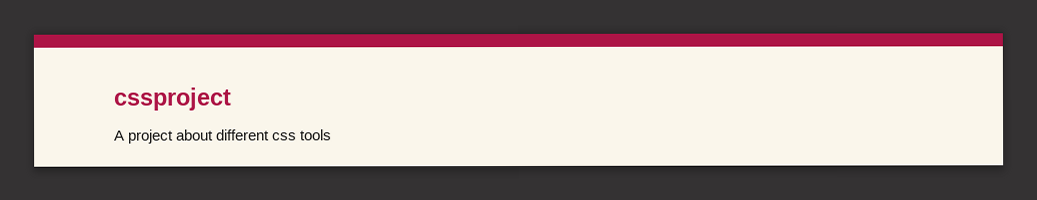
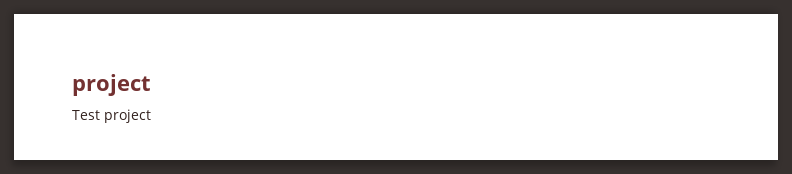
[113,87,232,111] [114,129,333,144] cssproject // A project about different css tools -> [72,74,151,96] [72,109,151,123] project // Test project

